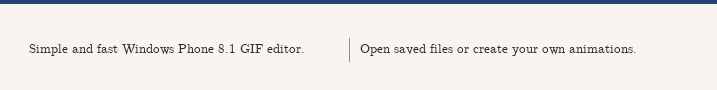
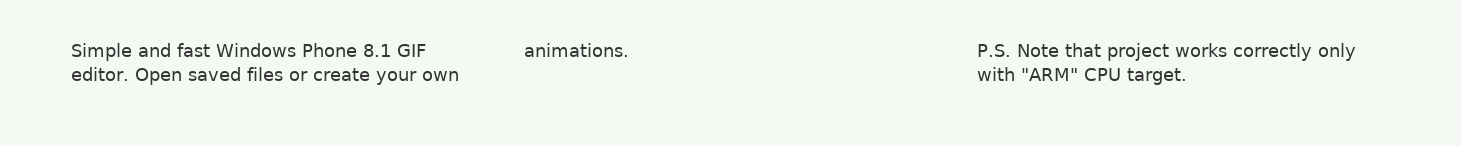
(637, 49) none -> [977,43,1356,61] [977,67,1187,85] // P.S. Note that project works correctly only with "ARM" CPU target.

